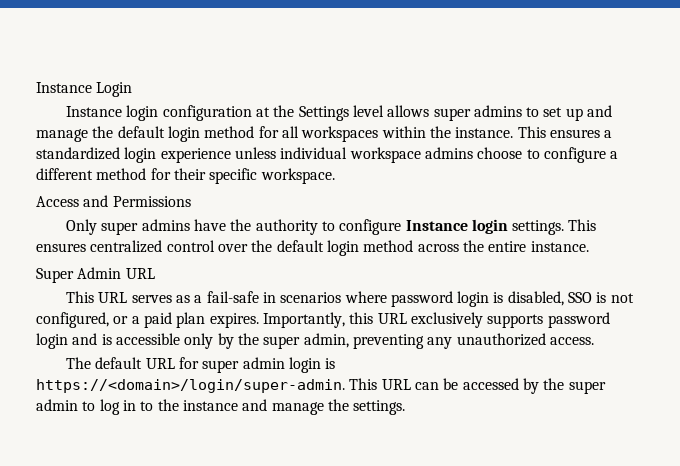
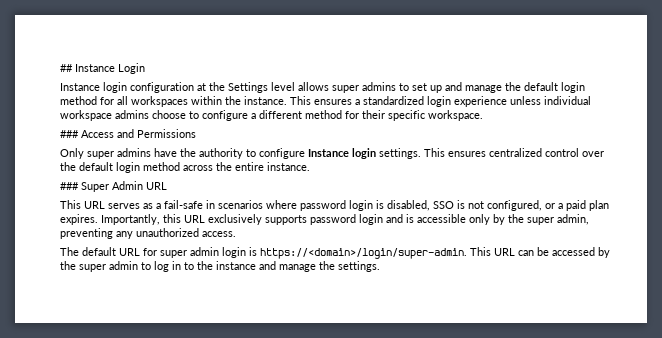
(36, 87) none -> [60,64,73,72] ##
(335, 176) none -> [60,130,79,138] ###
(589, 246) none -> [60,182,79,190] ###

